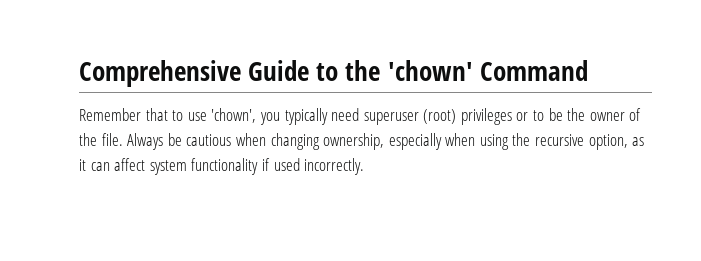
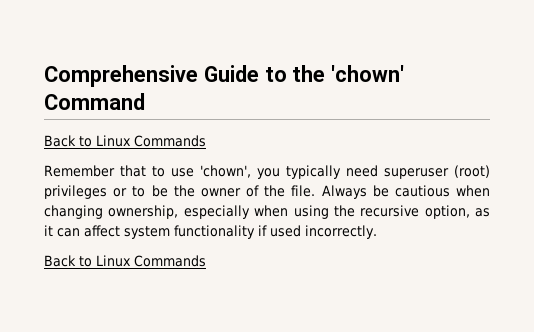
(588, 70) none -> [44,135,206,147] // Back to Linux Commands
(365, 166) none -> [44,255,206,267] // Back to Linux Commands

